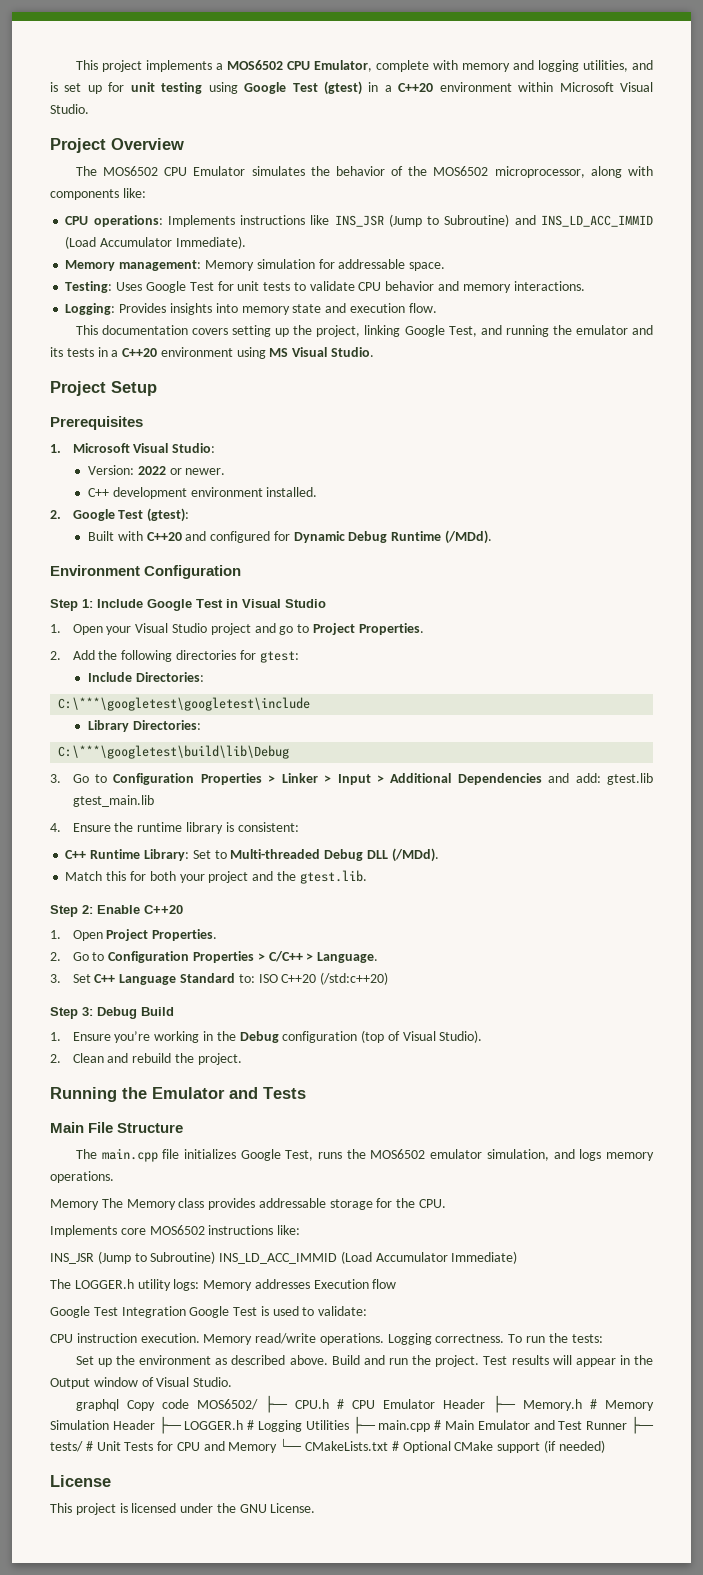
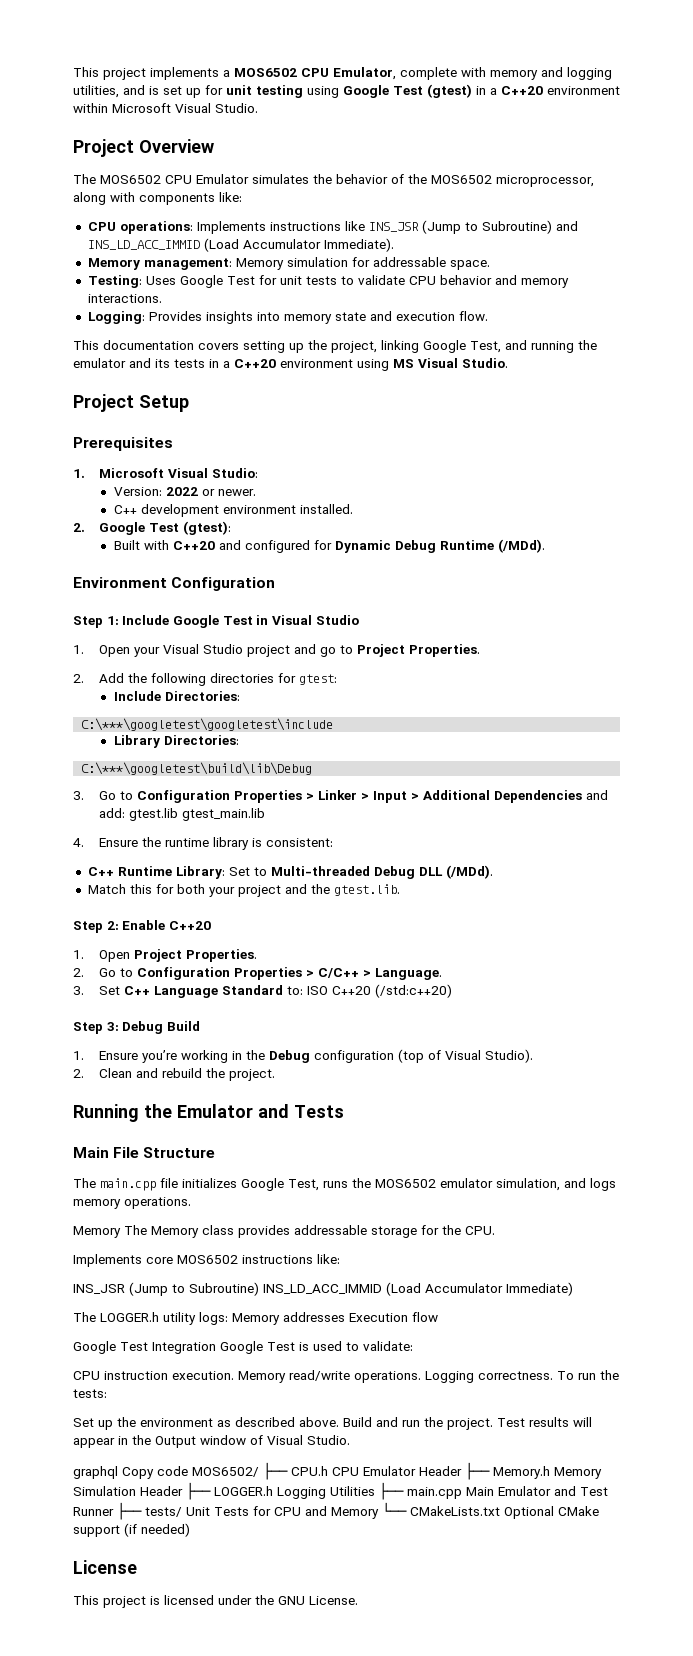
[336,1399,344,1409] # -> (328, 1471) none
[589,1399,597,1409] # -> (550, 1472) none
[247,1420,255,1430] # -> (273, 1491) none
[434,1420,442,1430] # -> (462, 1493) none
[85,1441,93,1451] # -> (182, 1512) none
[391,1441,399,1451] # -> (500, 1511) none

